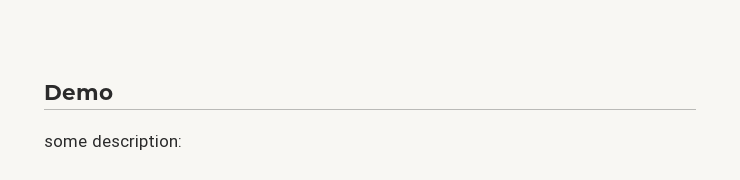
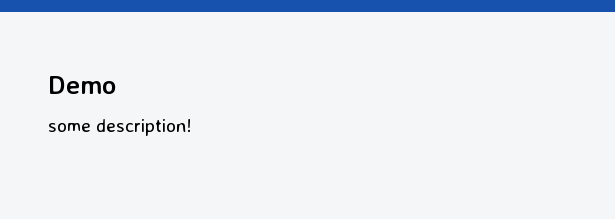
[91,135,182,150] description: -> [96,119,193,136] description!

